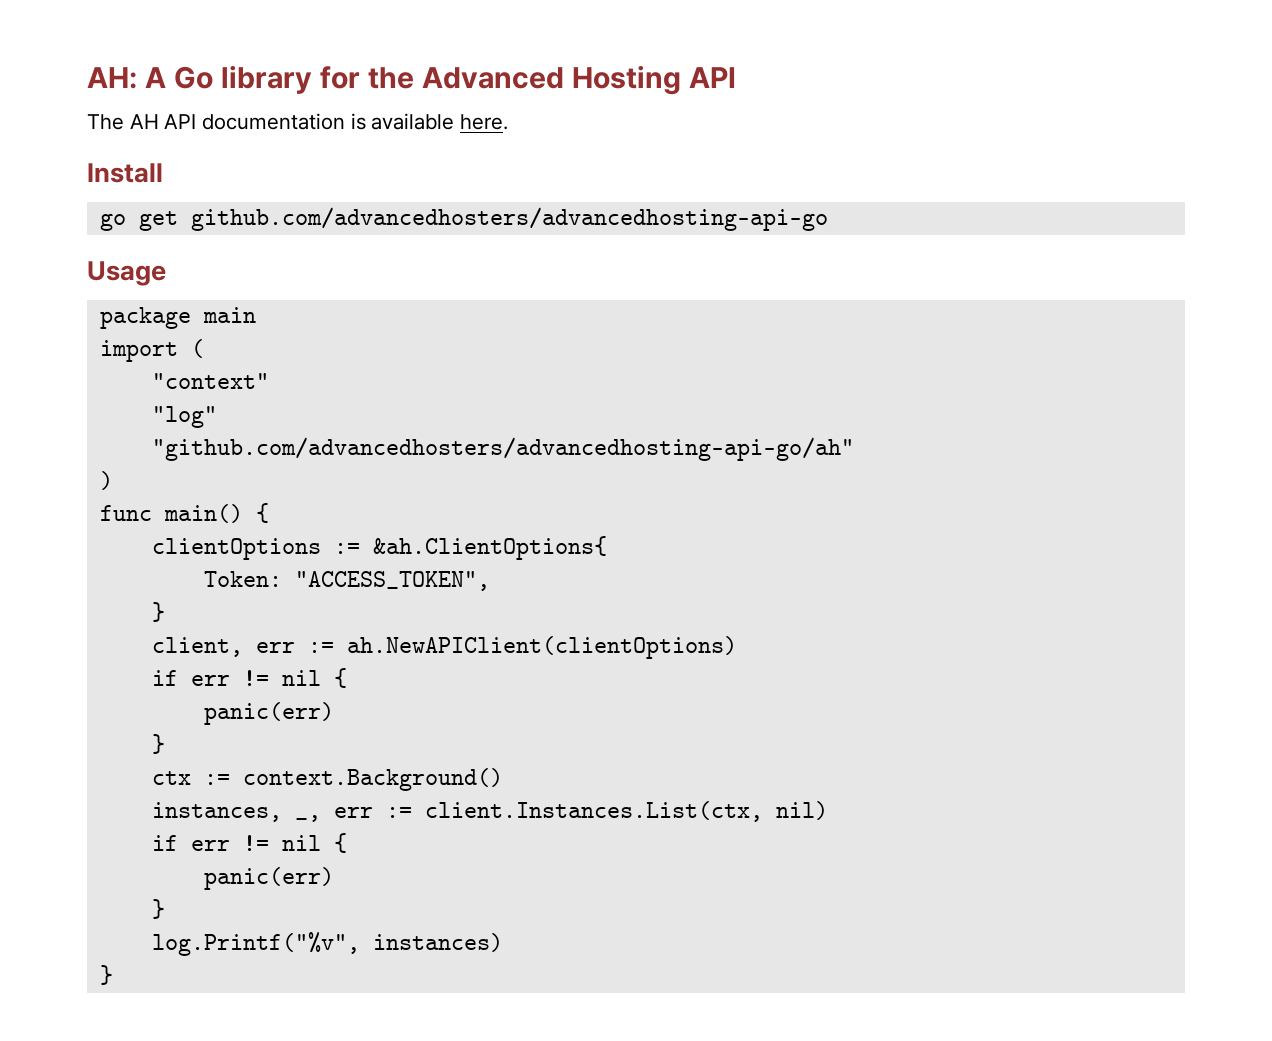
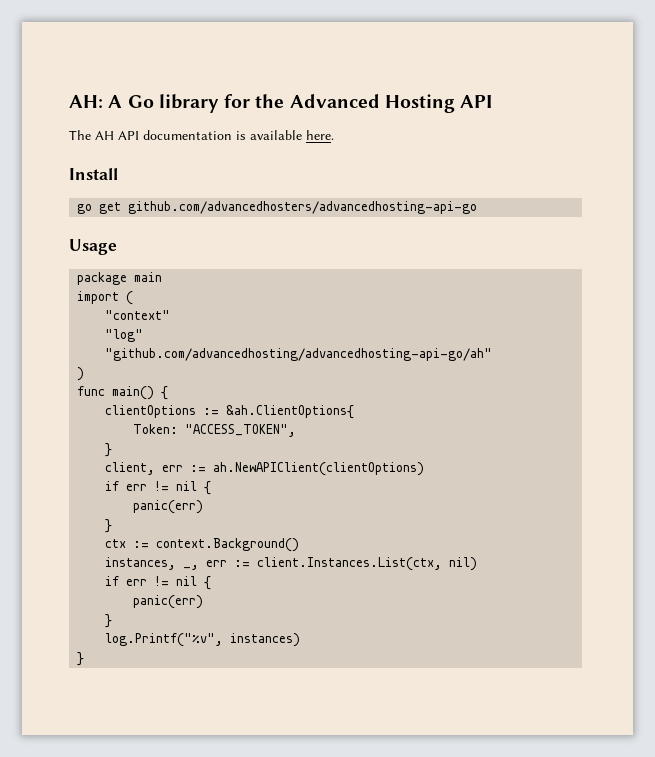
[151,437,854,461] "github.com/advancedhosters/advancedhosting-api-go/ah" -> [105,348,493,361] "github.com/advancedhosting/advancedhosting-api-go/ah"

